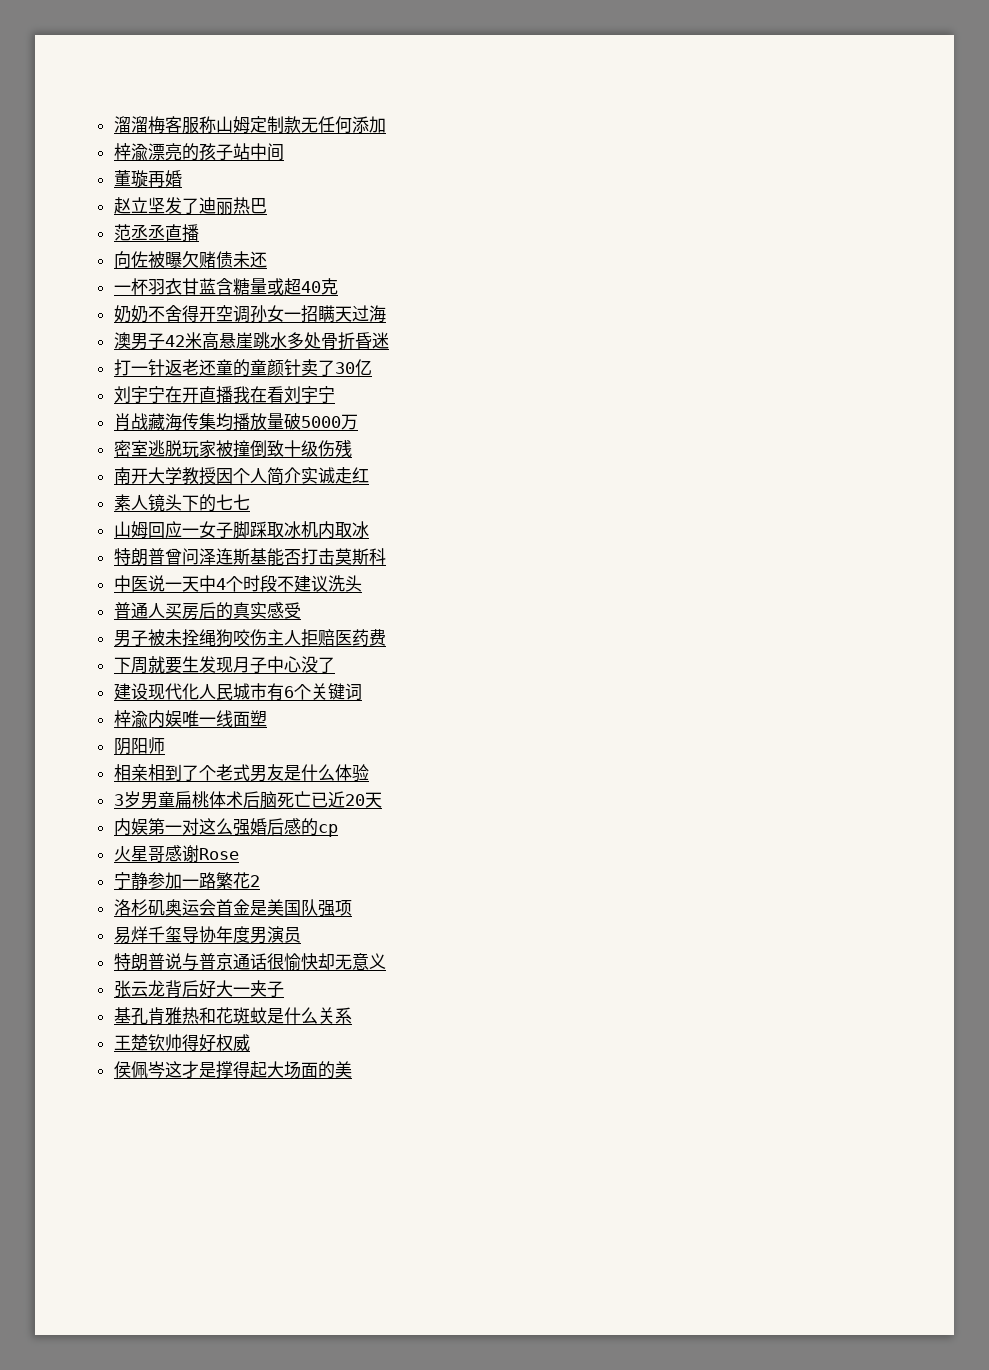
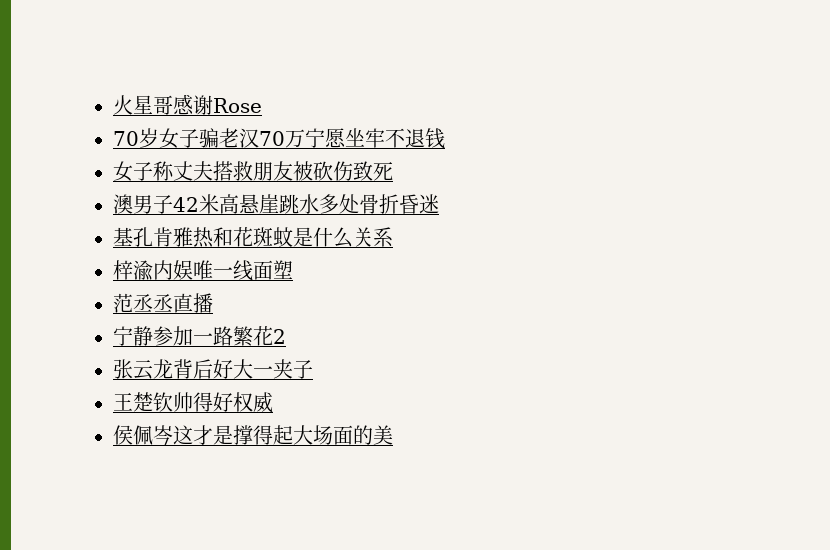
[113,116,386,134] [113,143,284,161] [113,170,182,188] [113,197,267,215] [113,224,199,242] [113,251,267,268] [113,278,338,295] [113,305,386,323] 溜溜梅客服称山姆定制款无任何添加 // 梓渝漂亮的孩子站中间 // 董璇再婚 // 赵立坚发了迪丽热巴 // 范丞丞直播 // 向佐被曝欠赌债未还 // 一杯羽衣甘蓝含糖量或超40克 // 奶奶不舍得开空调孙女一招瞒天过海 -> [113,94,262,115] [113,128,445,149] [113,161,393,182] 火星哥感谢Rose // 70岁女子骗老汉70万宁愿坐牢不退钱 // 女子称丈夫搭救朋友被砍伤致死
[113,359,372,377] [113,386,335,404] [113,413,358,431] [113,440,352,458] [113,467,369,485] [113,494,250,512] [113,521,369,539] [113,548,386,566] [113,575,362,592] [113,602,301,620] [113,629,386,647] [113,656,335,674] [113,683,362,701] [113,710,267,728] [113,737,165,755] [113,764,369,782] [113,791,382,809] [113,818,338,837] [113,845,239,862] [113,872,260,890] [113,899,352,917] [113,926,301,944] [113,953,386,971] [113,980,284,998] // 打一针返老还童的童颜针卖了30亿 // 刘宇宁在开直播我在看刘宇宁 // 肖战藏海传集均播放量破5000万 // 密室逃脱玩家被撞倒致十级伤残 // 南开大学教授因个人简介实诚走红 // 素人镜头下的七七 // 山姆回应一女子脚踩取冰机内取冰 // 特朗普曾问泽连斯基能否打击莫斯科 // 中医说一天中4个时段不建议洗头 // 普通人买房后的真实感受 // 男子被未拴绳狗咬伤主人拒赔医药费 // 下周就要生发现月子中心没了 // 建设现代化人民城市有6个关键词 // 梓渝内娱唯一线面塑 // 阴阳师 // 相亲相到了个老式男友是什么体验 // 3岁男童扁桃体术后脑死亡已近20天 // 内娱第一对这么强婚后感的cp // 火星哥感谢Rose // 宁静参加一路繁花2 // 洛杉矶奥运会首金是美国队强项 // 易烊千玺导协年度男演员 // 特朗普说与普京通话很愉快却无意义 // 张云龙背后好大一夹子 -> (439, 204) none
(352, 1015) none -> [113,260,293,281] [113,293,213,313] [113,326,286,346] [113,359,313,380] // 梓渝内娱唯一线面塑 // 范丞丞直播 // 宁静参加一路繁花2 // 张云龙背后好大一夹子

